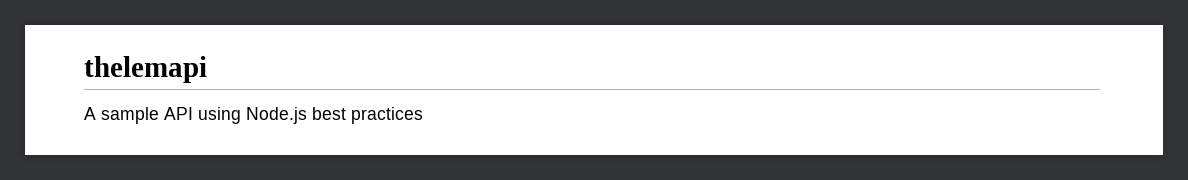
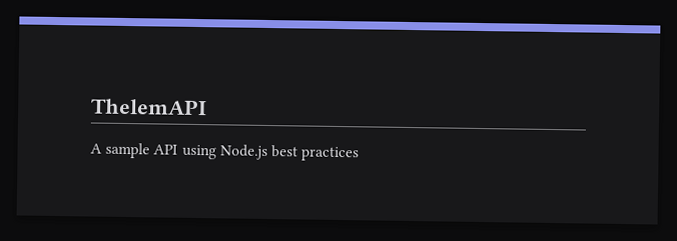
[84,56,207,83] thelemapi -> [91,98,207,116] ThelemAPI

